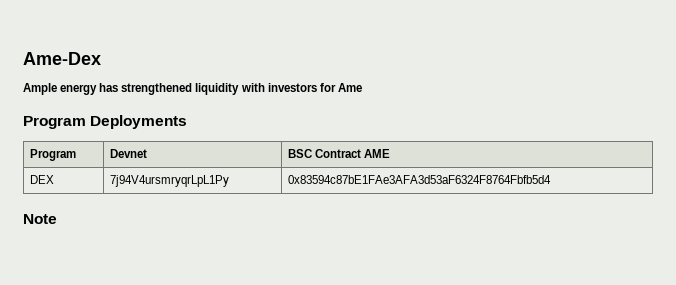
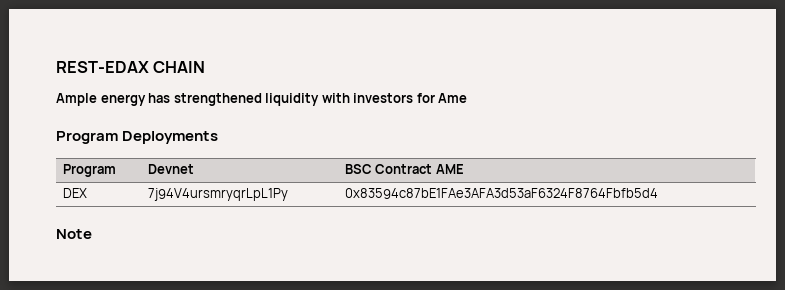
[23,52,101,65] Ame-Dex -> [56,61,206,73] REST-EDAX CHAIN

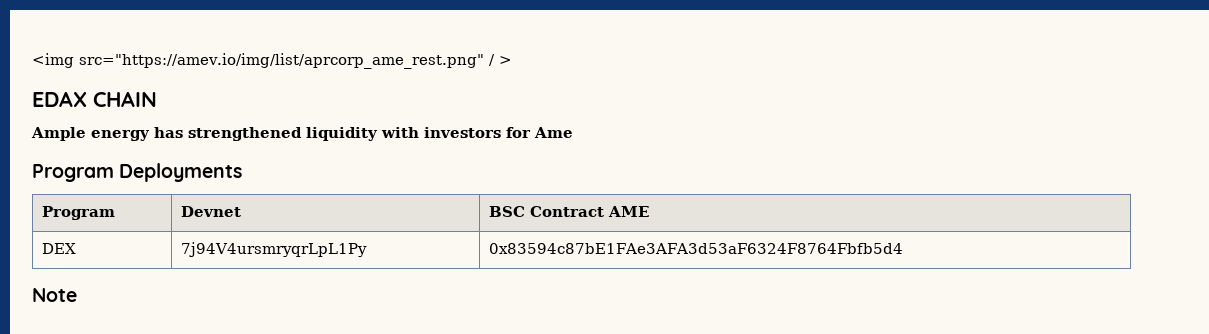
[56,61,149,73] REST-EDAX -> [32,53,512,69] [32,91,87,107] <img src="https://amev.io/img/list/aprcorp_ame_rest.png" / > // EDAX

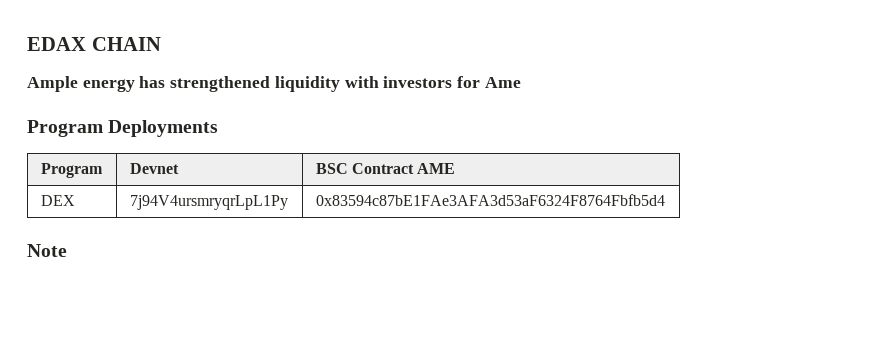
[32,53,512,69] <img src="https://amev.io/img/list/aprcorp_ame_rest.png" / > // -> (27, 44) none

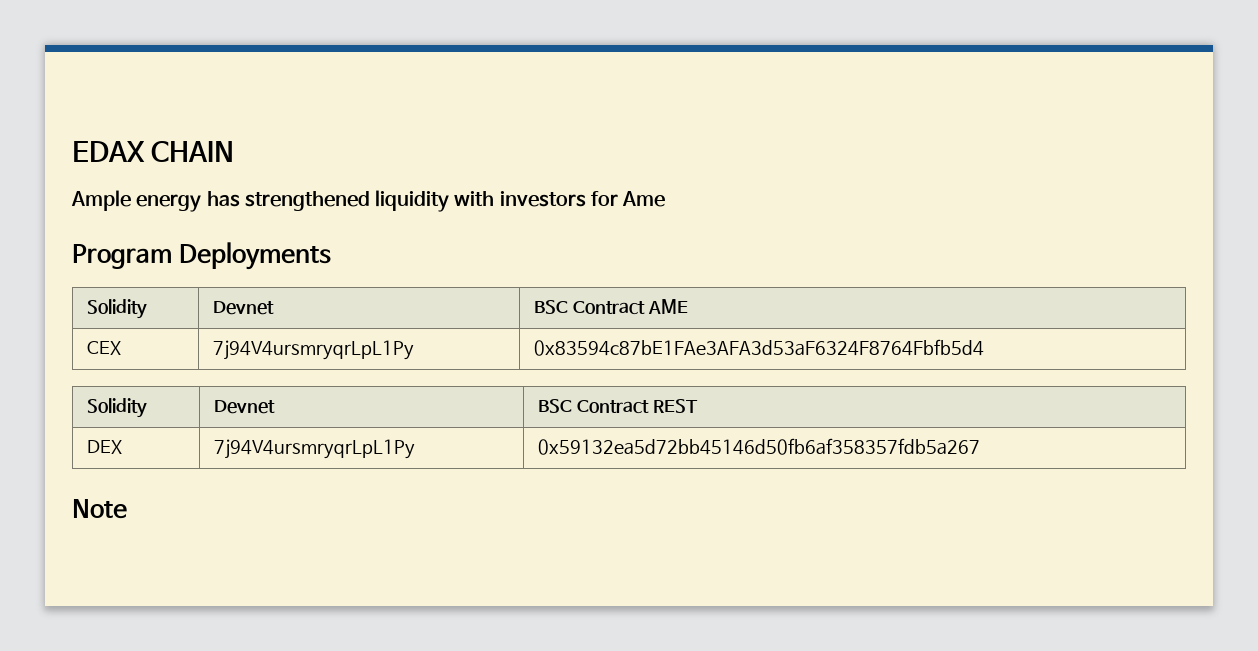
[40,163,103,178] Program -> [87,299,148,319] Solidity
(456, 168) none -> [87,341,122,355] [213,340,415,360] [534,339,985,356] [87,398,148,418] [214,400,276,414] [538,399,698,414] // CEX | 7j94V4ursmryqrLpL1Py | 0x83594c87bE1FAe3AFA3d53aF6324F8764Fbfb5d4 // Solidity | Devnet | BSC Contract REST
[315,194,665,206] 0x83594c87bE1FAe3AFA3d53aF6324F8764Fbfb5d4 -> [538,438,981,455] 0x59132ea5d72bb45146d50fb6af358357fdb5a267

